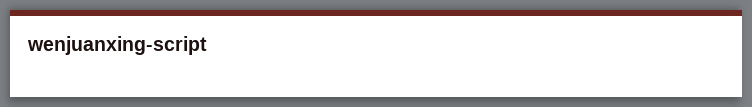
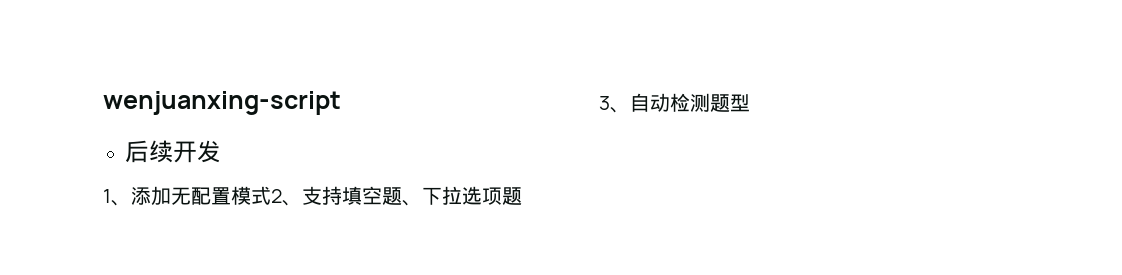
(207, 45) none -> [125,140,221,163] [103,186,522,206] [599,93,750,113] // 后续开发 // 1、添加无配置模式2、支持填空题、下拉选项题3、自动检测题型

